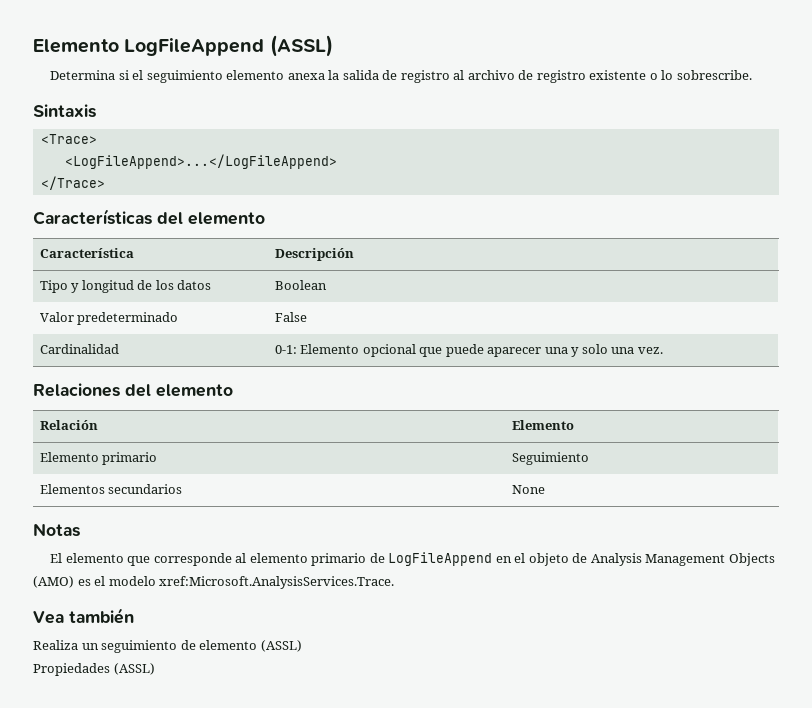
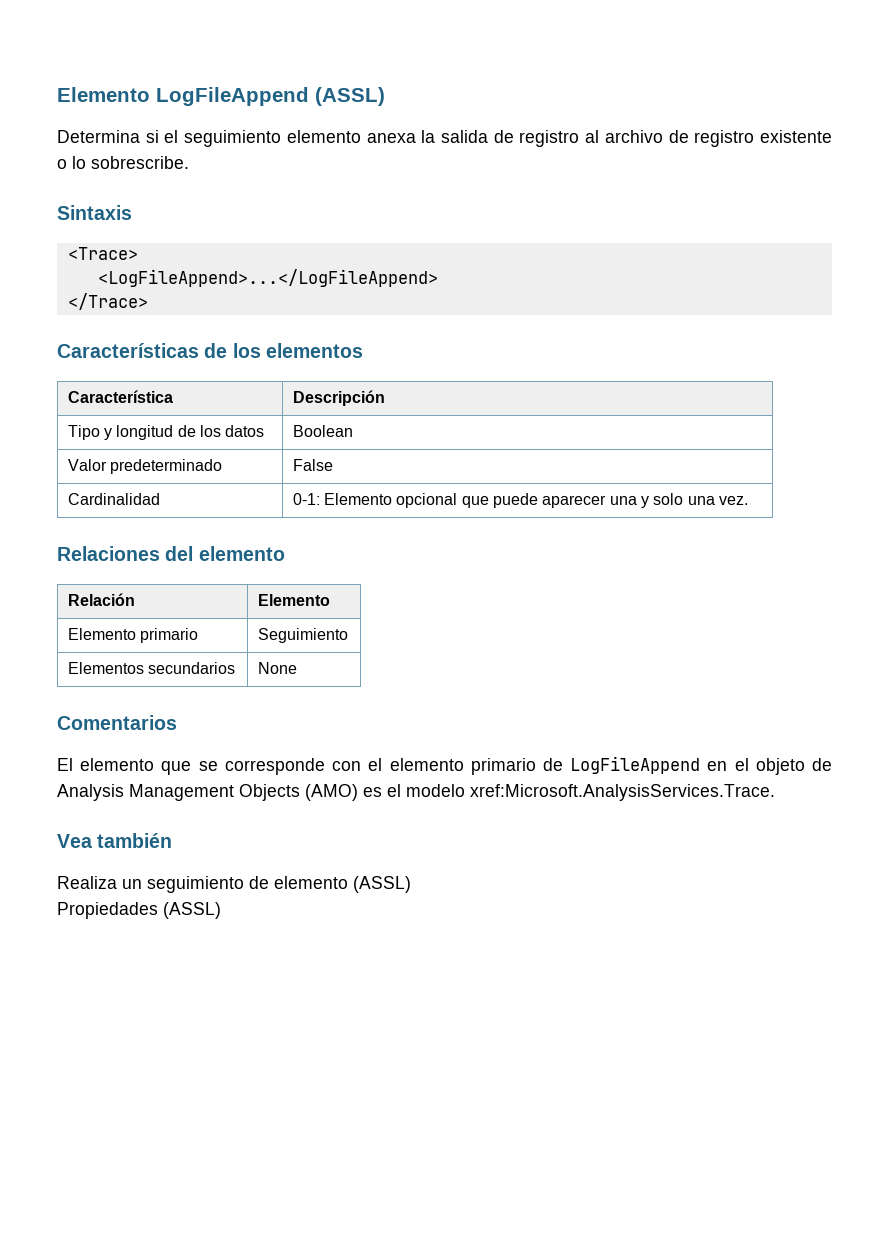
[157,212,265,225] del elemento -> [204,343,363,358] de los elementos
[33,523,80,537] Notas -> [57,715,177,730] Comentarios
[153,553,247,566] corresponde al -> [198,758,383,775] se corresponde con el

